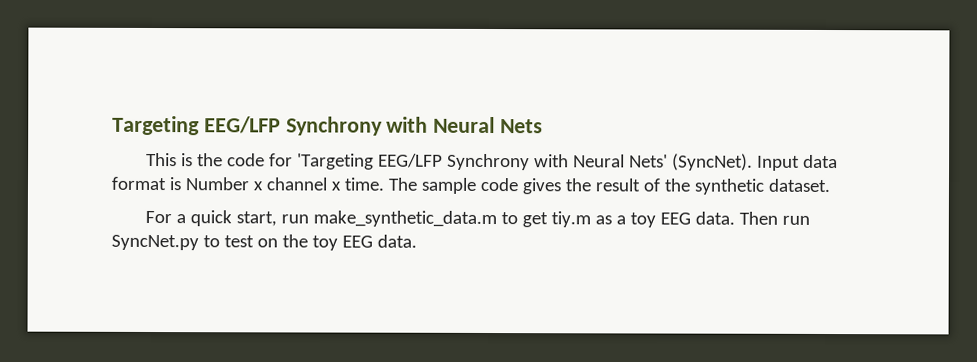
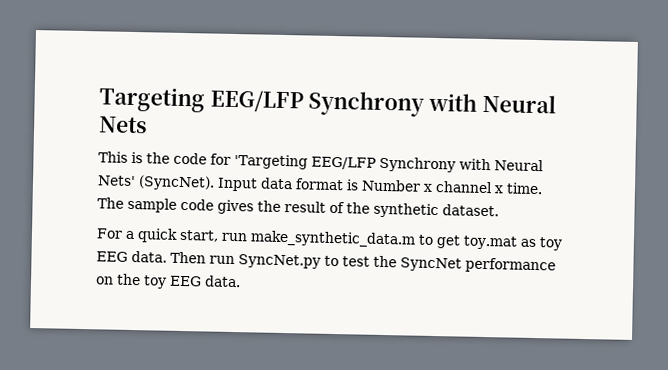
[551,211,627,228] tiy.m as a -> [463,235,536,250] toy.mat as
(254, 241) none -> [373,255,556,274] the SyncNet performance

